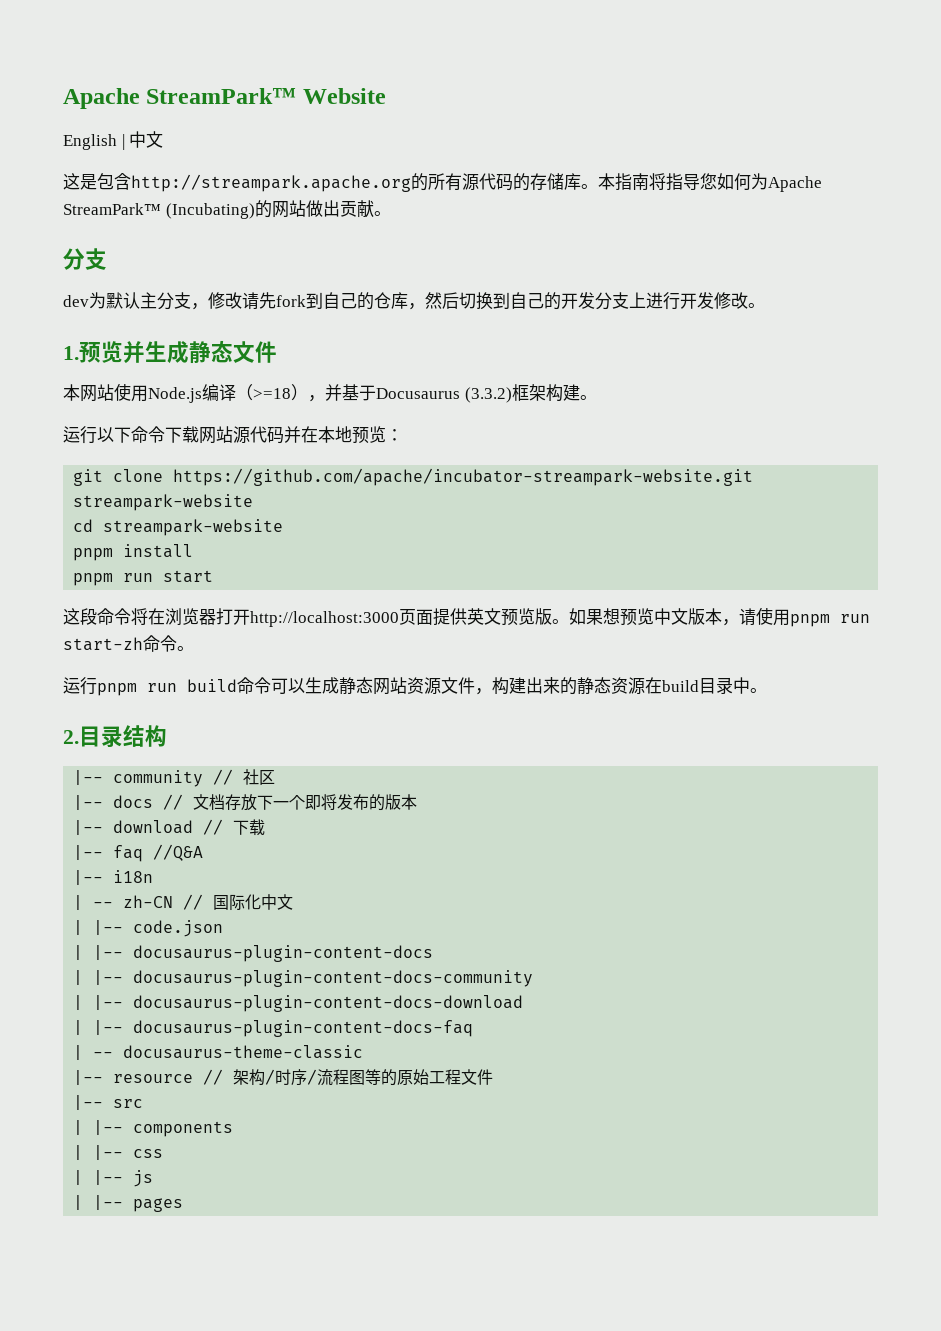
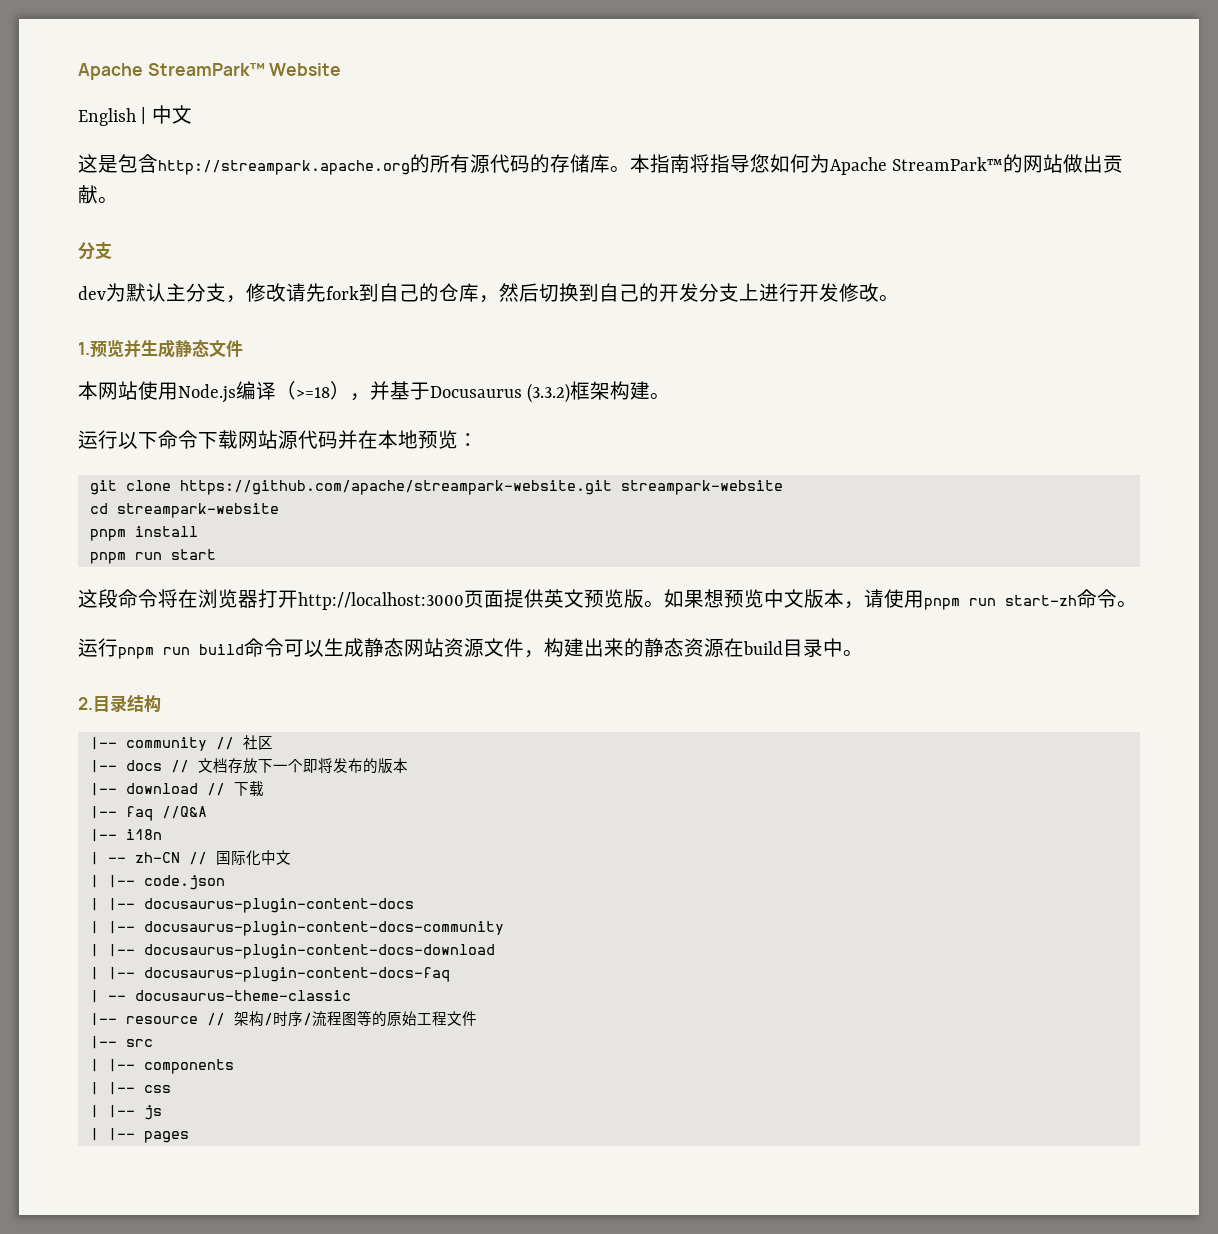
[165,203,255,219] (Incubating) -> (1004, 164) none
[173,468,754,486] https://github.com/apache/incubator-streampark-website.git -> [179,480,612,495] https://github.com/apache/streampark-website.git

